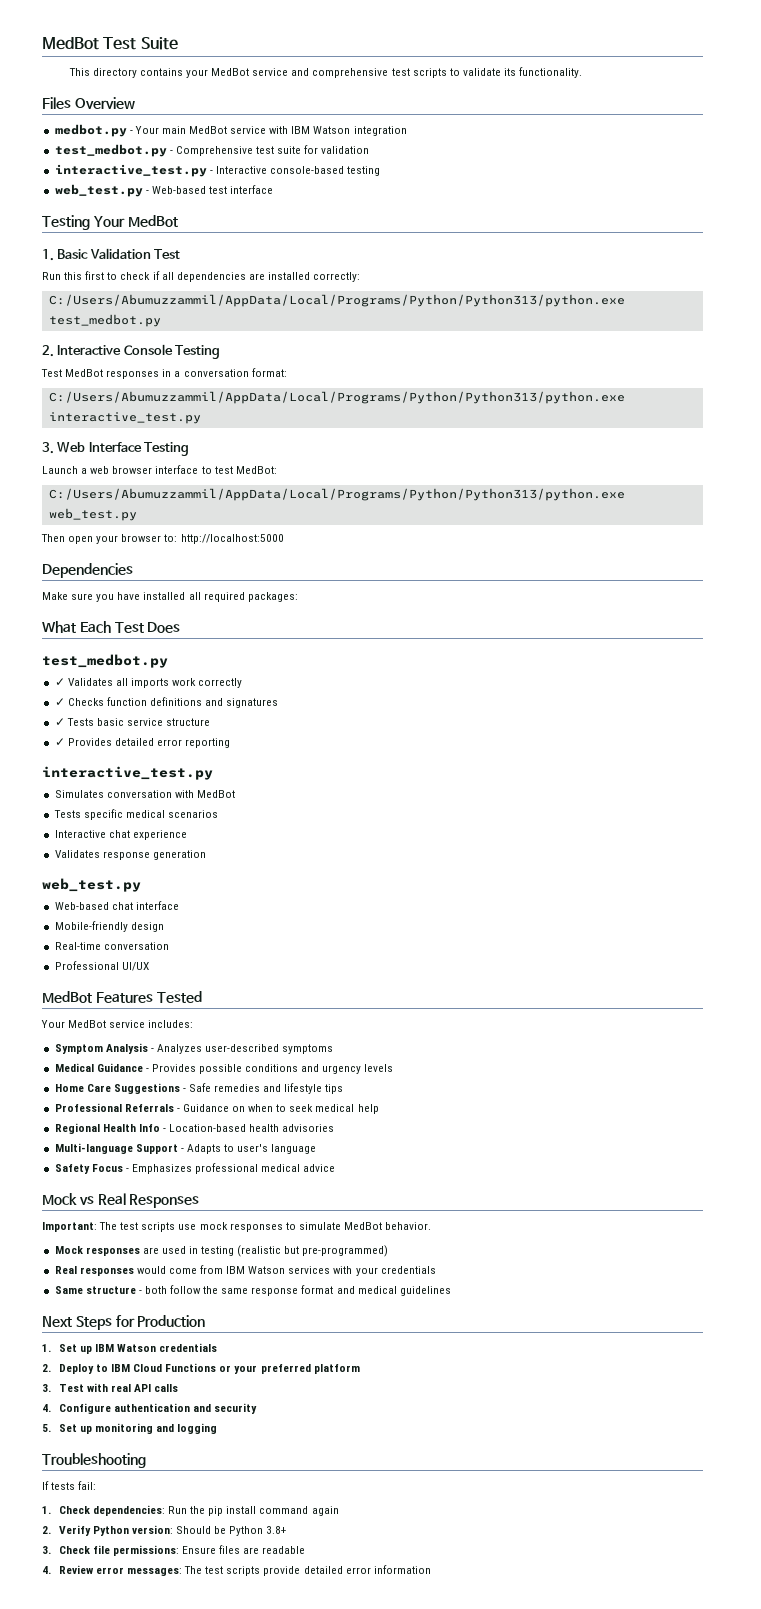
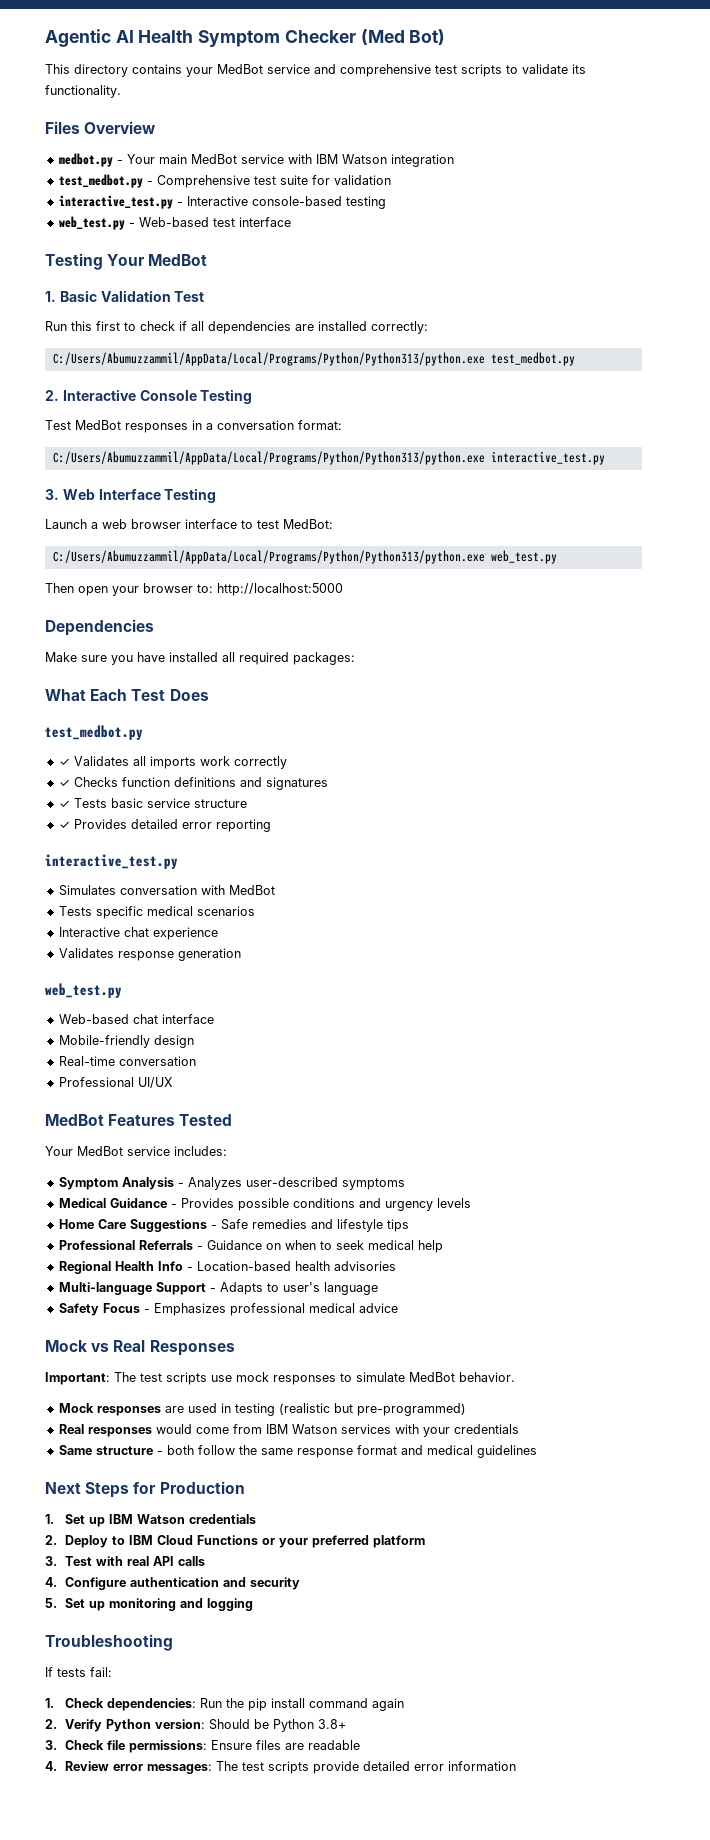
[42,37,178,50] MedBot Test Suite -> [45,29,446,47] Agentic AI Health Symptom Checker (Med Bot)

